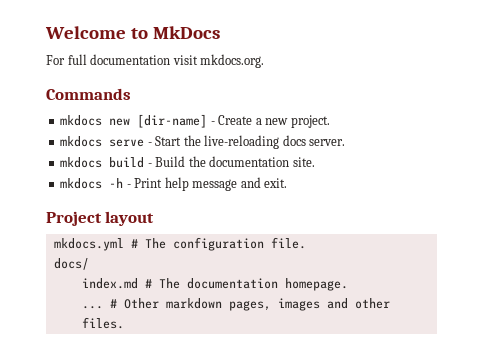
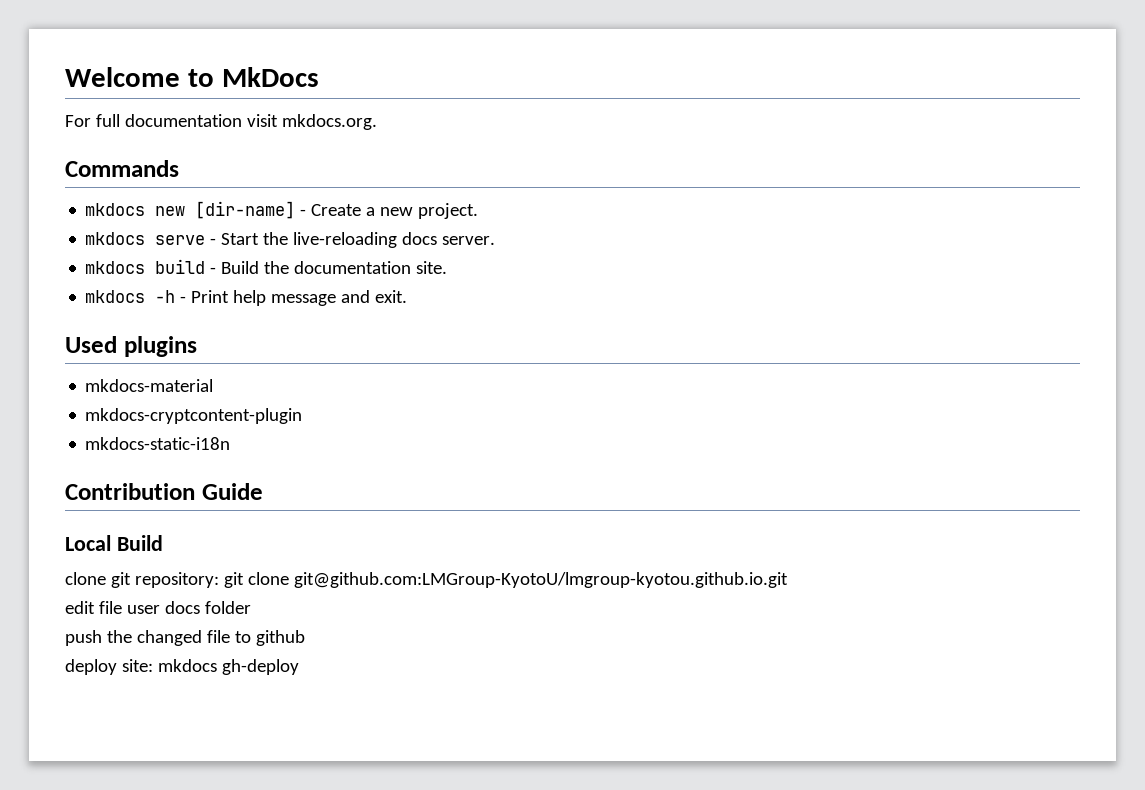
[46,211,155,226] [53,237,306,251] [53,258,89,270] [81,278,348,291] [81,298,390,311] [81,317,124,329] Project layout // mkdocs.yml # The configuration file. // docs/ // index.md # The documentation homepage. // ... # Other markdown pages, images and other files. -> [65,336,197,357] [85,379,214,392] [85,408,303,424] [85,437,231,450] [65,483,263,500] [65,535,163,551] [65,572,788,588] [65,601,251,614] [65,630,305,646] [65,659,299,675] Used plugins // mkdocs-material // mkdocs-cryptcontent-plugin // mkdocs-static-i18n // Contribution Guide // Local Build // clone git repository: git clone git@github.com:LMGroup-KyotoU/lmgroup-kyotou.github.io.git // edit file user docs folder // push the changed file to github // deploy site: mkdocs gh-deploy

